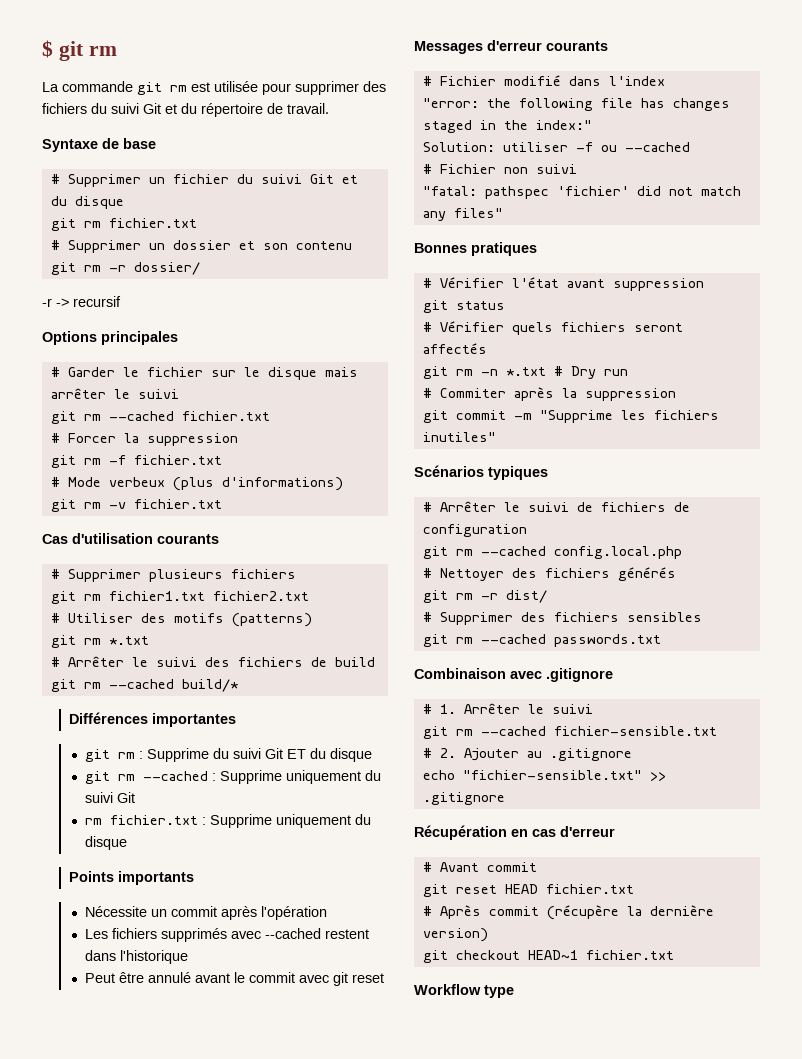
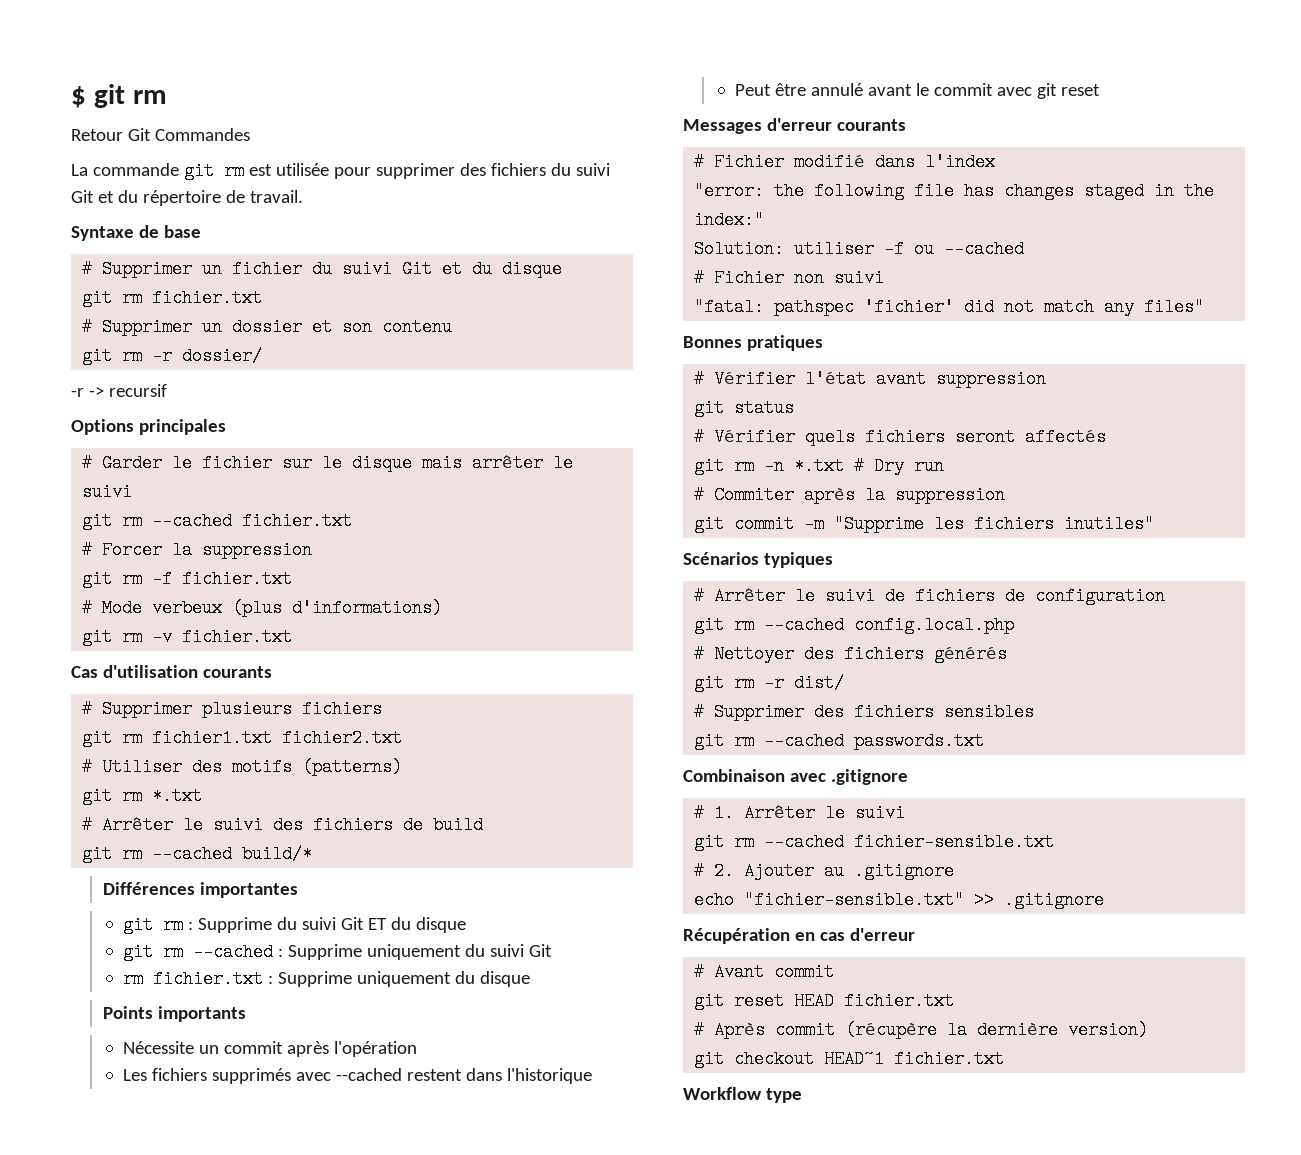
(117, 51) none -> [71,128,250,141] // Retour Git Commandes

